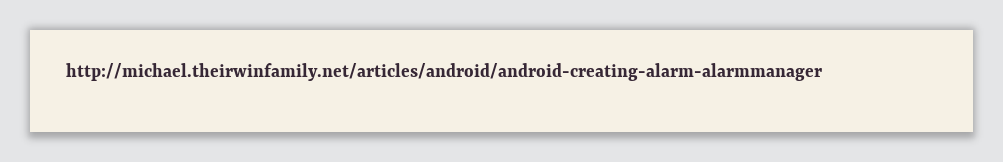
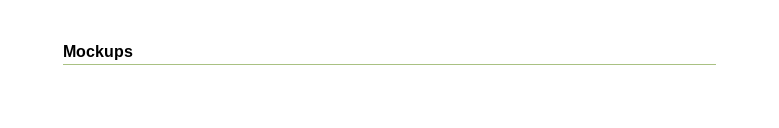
[66,63,822,81] http://michael.theirwinfamily.net/articles/android/android-creating-alarm-alarmmanager -> [63,45,133,60] Mockups

